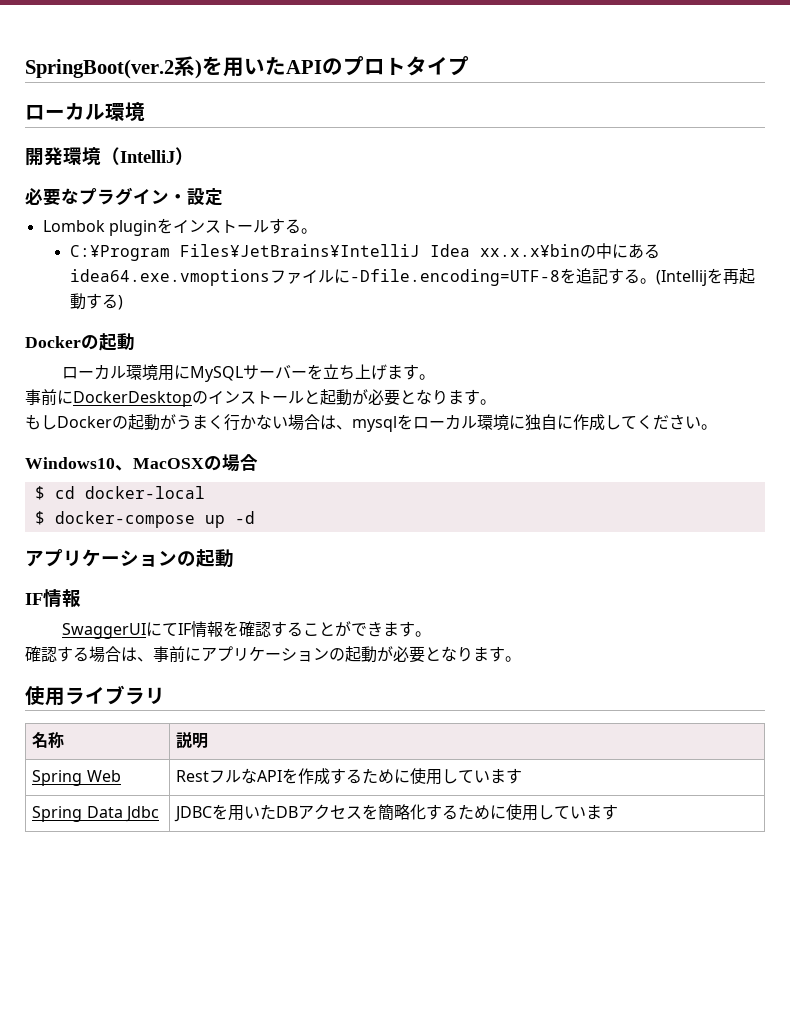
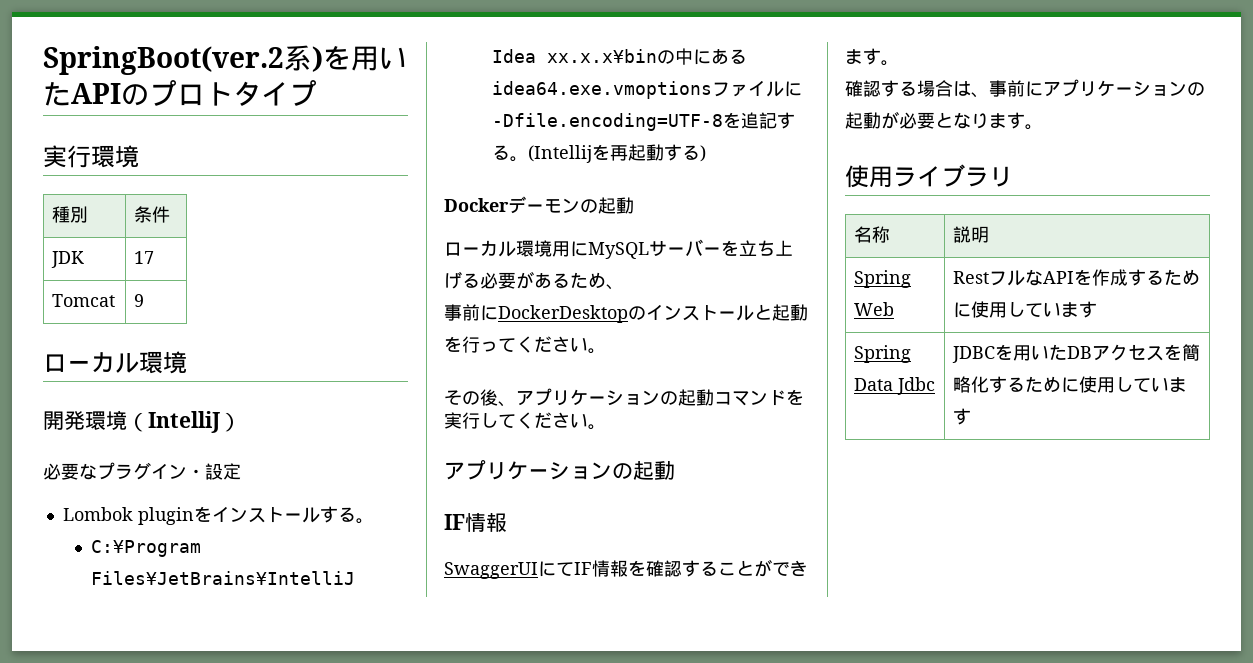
(469, 66) none -> [43,145,139,168] [52,206,89,223] [134,206,171,223] [51,251,85,268] [134,251,155,264] [52,294,116,307] [134,294,145,307] // 実行環境 // 種別 | 条件 // JDK | 17 // Tomcat | 9
(81, 342) none -> [508,196,580,214] デーモン
[386,364,435,380] ます。 -> [462,271,624,290] る必要があるため、
[352,389,496,406] [25,414,717,432] [25,454,258,472] [34,486,205,500] [34,511,255,528] が必要となります。 // もしDockerの起動がうまく行かない場合は、mysqlをローカル環境に独自に作成してください。 // Windows10、MacOSXの場合 // $ cd docker-local // $ docker-compose up -d -> [444,336,606,354] [444,388,804,407] [444,412,606,430] を行ってください。 // その後、アプリケーションの起動コマンドを実行してください。

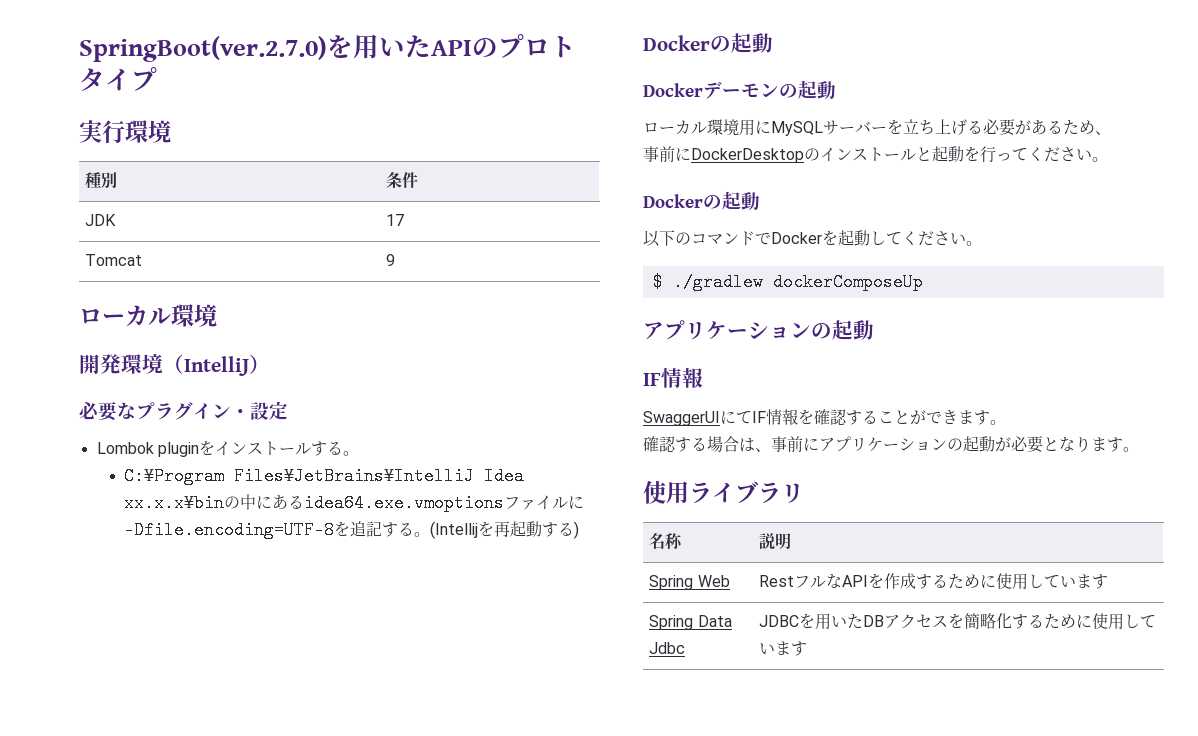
[43,45,323,75] SpringBoot(ver.2系) -> [79,36,327,62] SpringBoot(ver.2.7.0)
(707, 153) none -> [643,33,773,53] // Dockerの起動
[444,388,714,407] その後、アプリケーションの起動 -> [643,191,760,211] [643,230,691,247] Dockerの起動 // 以下の
[786,389,804,405] [444,412,480,429] を実行 -> [755,230,870,246] でDockerを起動
(606, 427) none -> [652,273,923,291] // $ ./gradlew dockerComposeUp

